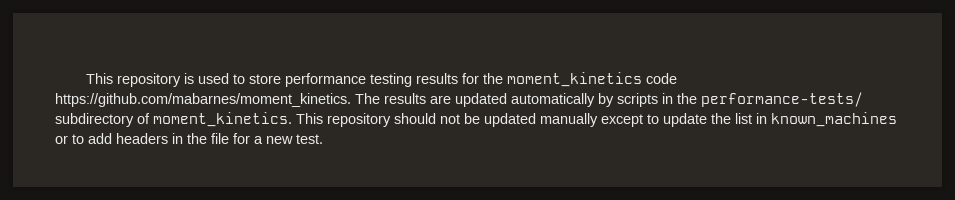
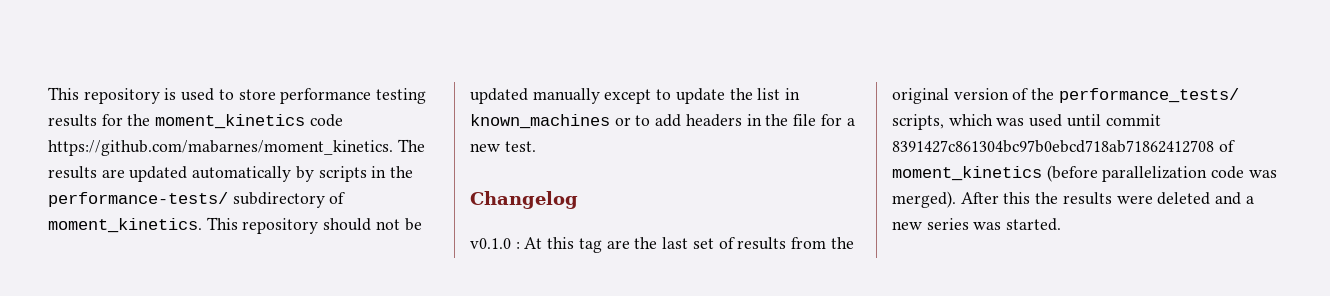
(323, 139) none -> [470,191,578,209] [470,237,854,253] [892,88,1239,104] [892,114,1161,130] [892,140,1235,153] [892,165,1277,182] [892,191,1254,208] [892,218,1062,231] // Changelog // v0.1.0 : At this tag are the last set of results from the original version of the performance_tests/ scripts, which was used until commit 8391427c861304bc97b0ebcd718ab71862412708 of moment_kinetics (before parallelization code was merged). After this the results were deleted and a new series was started.

